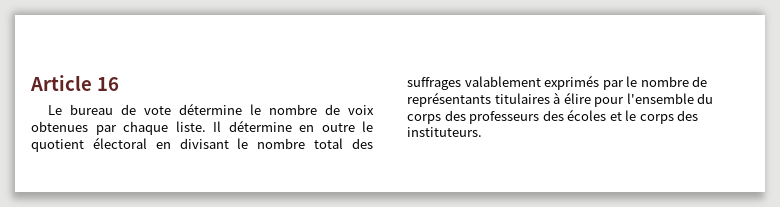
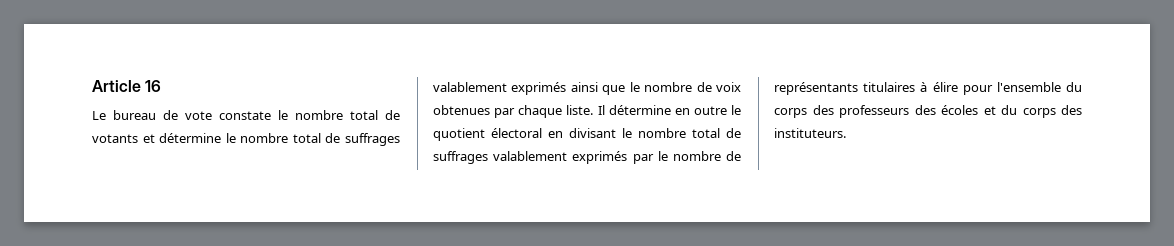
[179,103,243,115] détermine -> [219,110,400,120] [92,133,401,146] [433,82,626,95] constate le nombre total de votants et détermine le nombre total de suffrages valablement exprimés ainsi que
[352,138,373,149] des -> [726,128,741,138] de
[625,110,637,121] le -> [1001,105,1017,115] du

